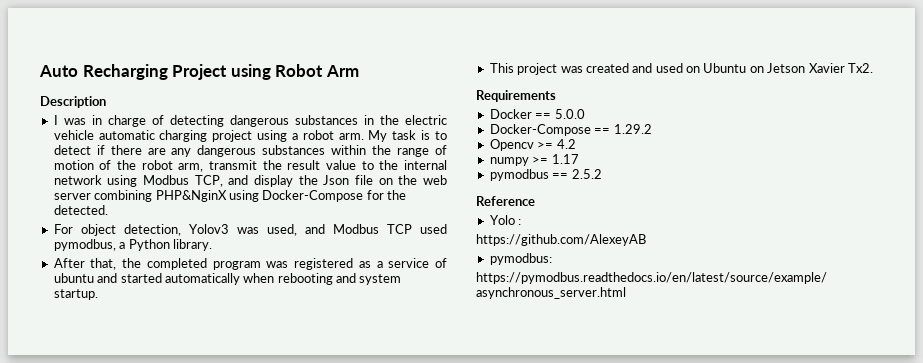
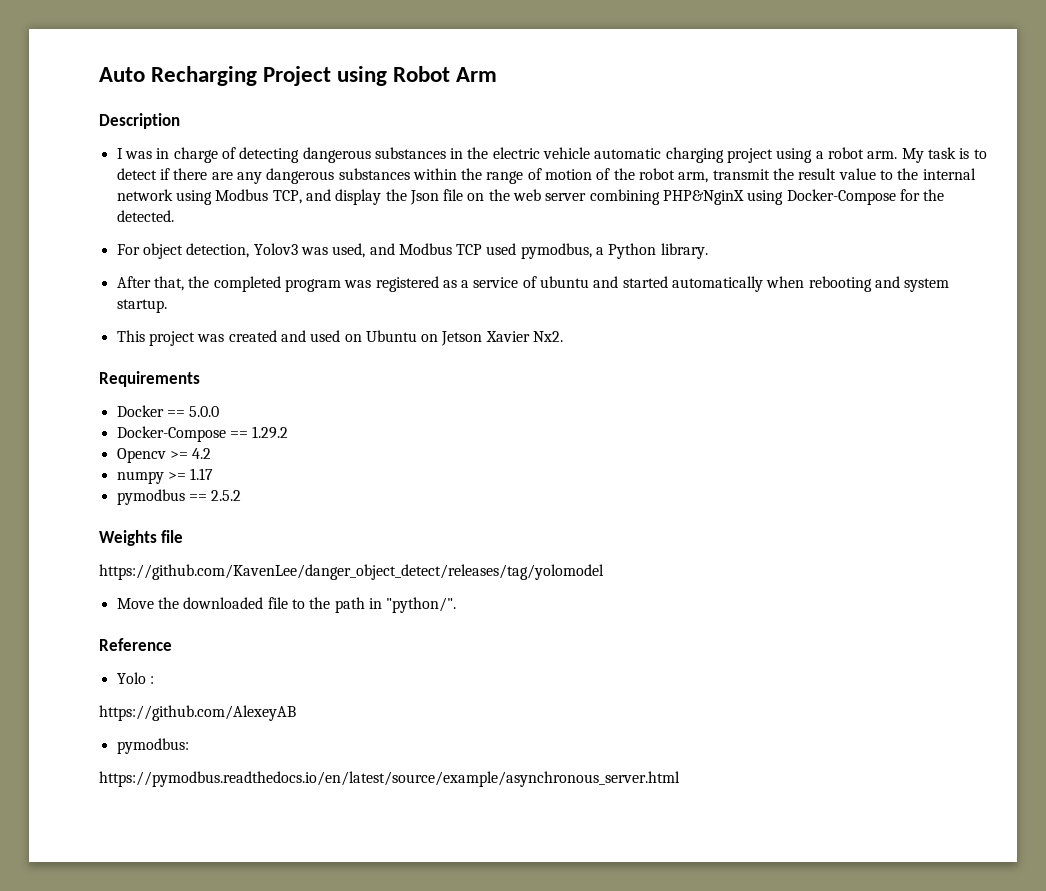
[847,63,873,73] Tx2. -> [533,331,564,342] Nx2.
(602, 174) none -> [99,530,184,546] [99,564,604,580] [116,597,457,613] // Weights file // https://github.com/KavenLee/danger_object_detect/releases/tag/yolomodel // Move the downloaded file to the path in "python/".

